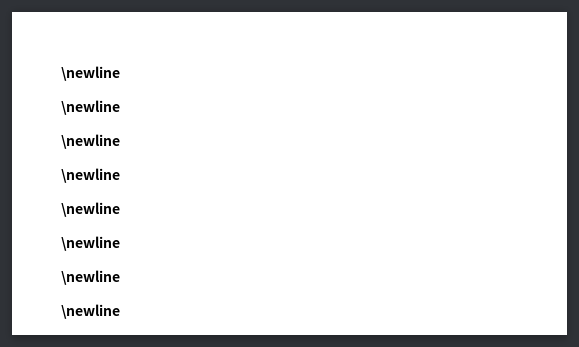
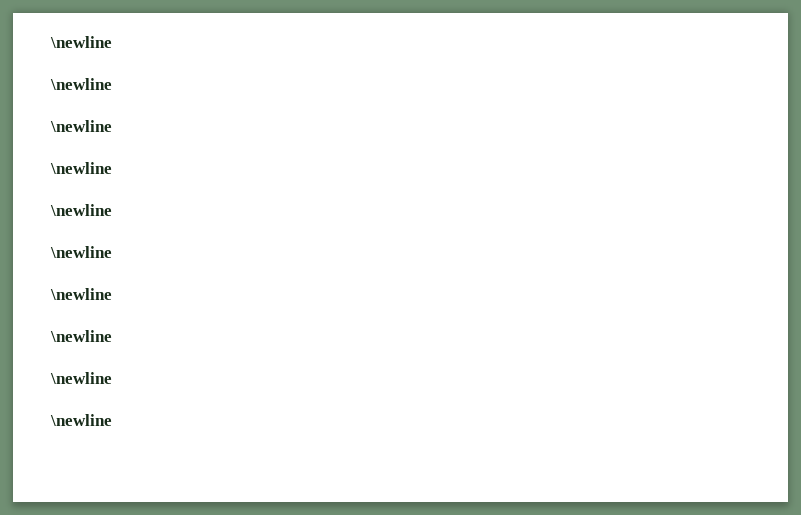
[61,66,120,81] [61,100,120,115] [61,134,120,149] [61,168,120,183] [61,202,120,217] [61,236,120,251] [61,270,120,285] [61,304,120,319] \newline // \newline // \newline // \newline // \newline // \newline // \newline // \newline -> [50,36,112,48] [50,78,112,90] [50,120,112,132] [50,162,112,174] [50,204,112,216] [50,246,112,258] [50,288,112,300] [50,330,112,342] [50,372,112,384] [50,414,112,426] \newline // \newline // \newline // \newline // \newline // \newline // \newline // \newline // \newline // \newline

